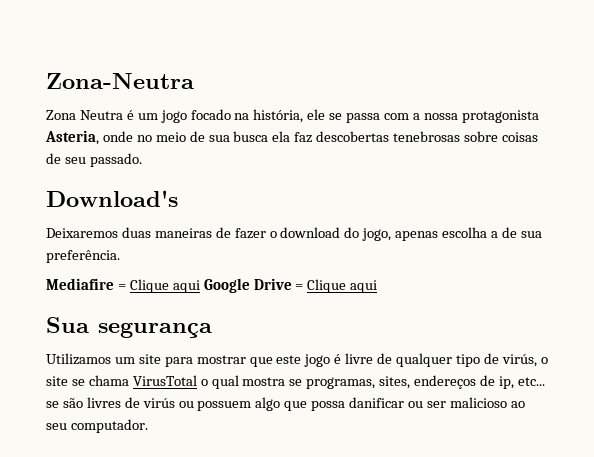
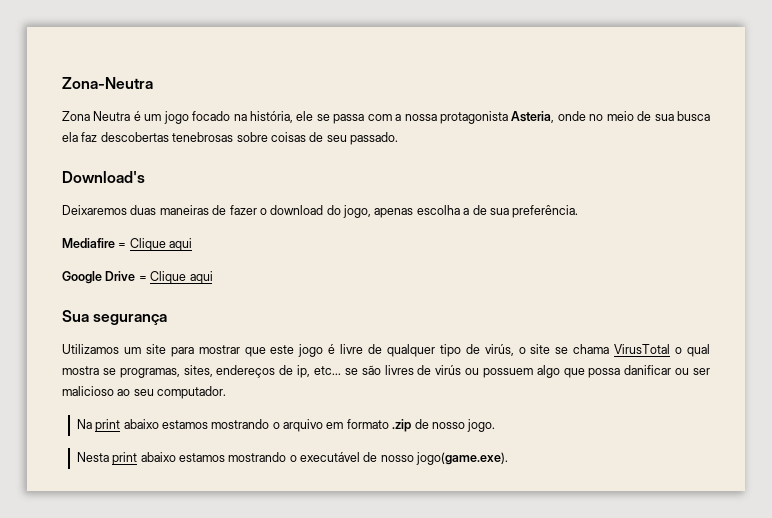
(200, 286) none -> (193, 244) //
(148, 426) none -> [76,419,496,432] [76,452,509,465] // Na print abaixo estamos mostrando o arquivo em formato .zip de nosso jogo. // Nesta print abaixo estamos mostrando o executável de nosso jogo(game.exe).

